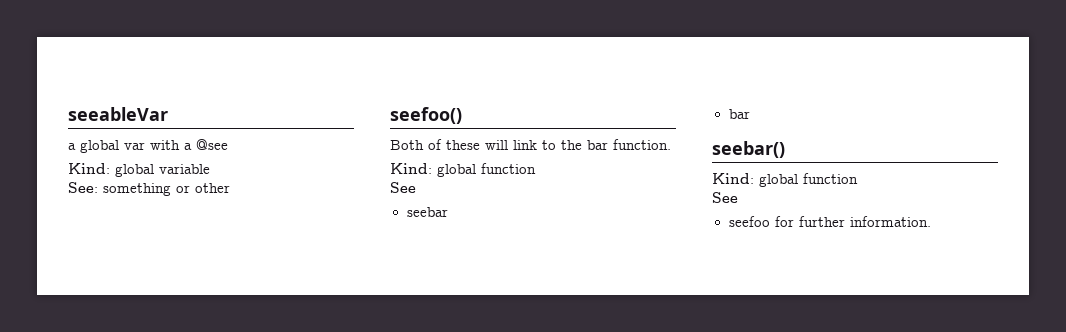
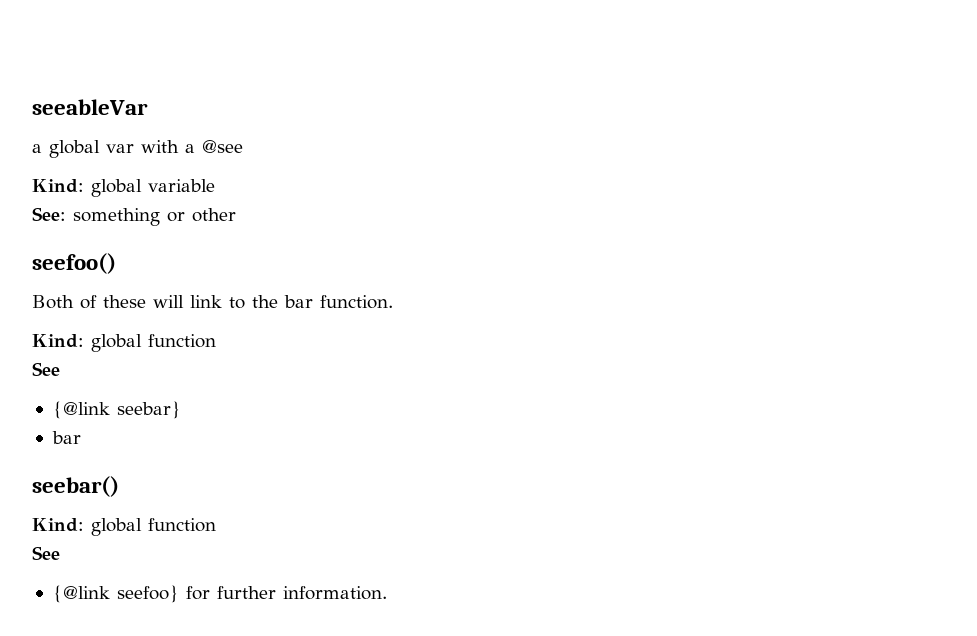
[406,207,448,217] seebar -> [52,401,181,419] {@link seebar}
[728,216,770,227] seefoo -> [52,585,179,603] {@link seefoo}

